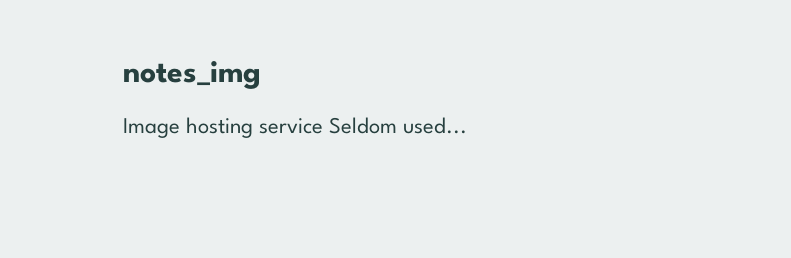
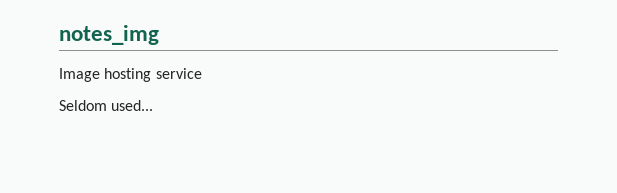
(324, 126) none -> (202, 73) //

